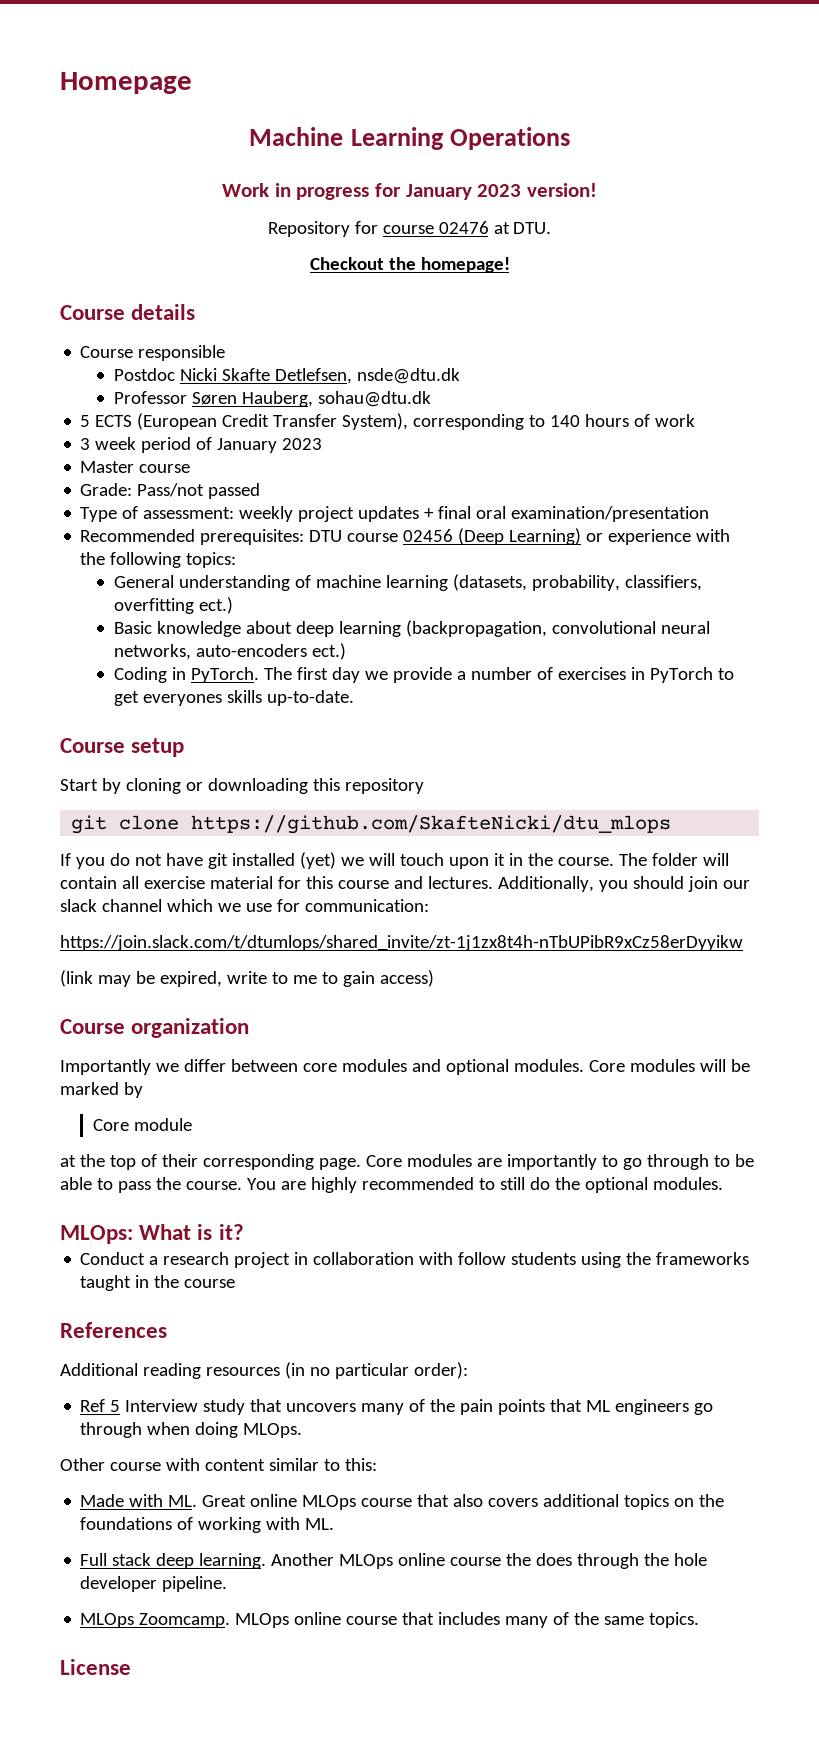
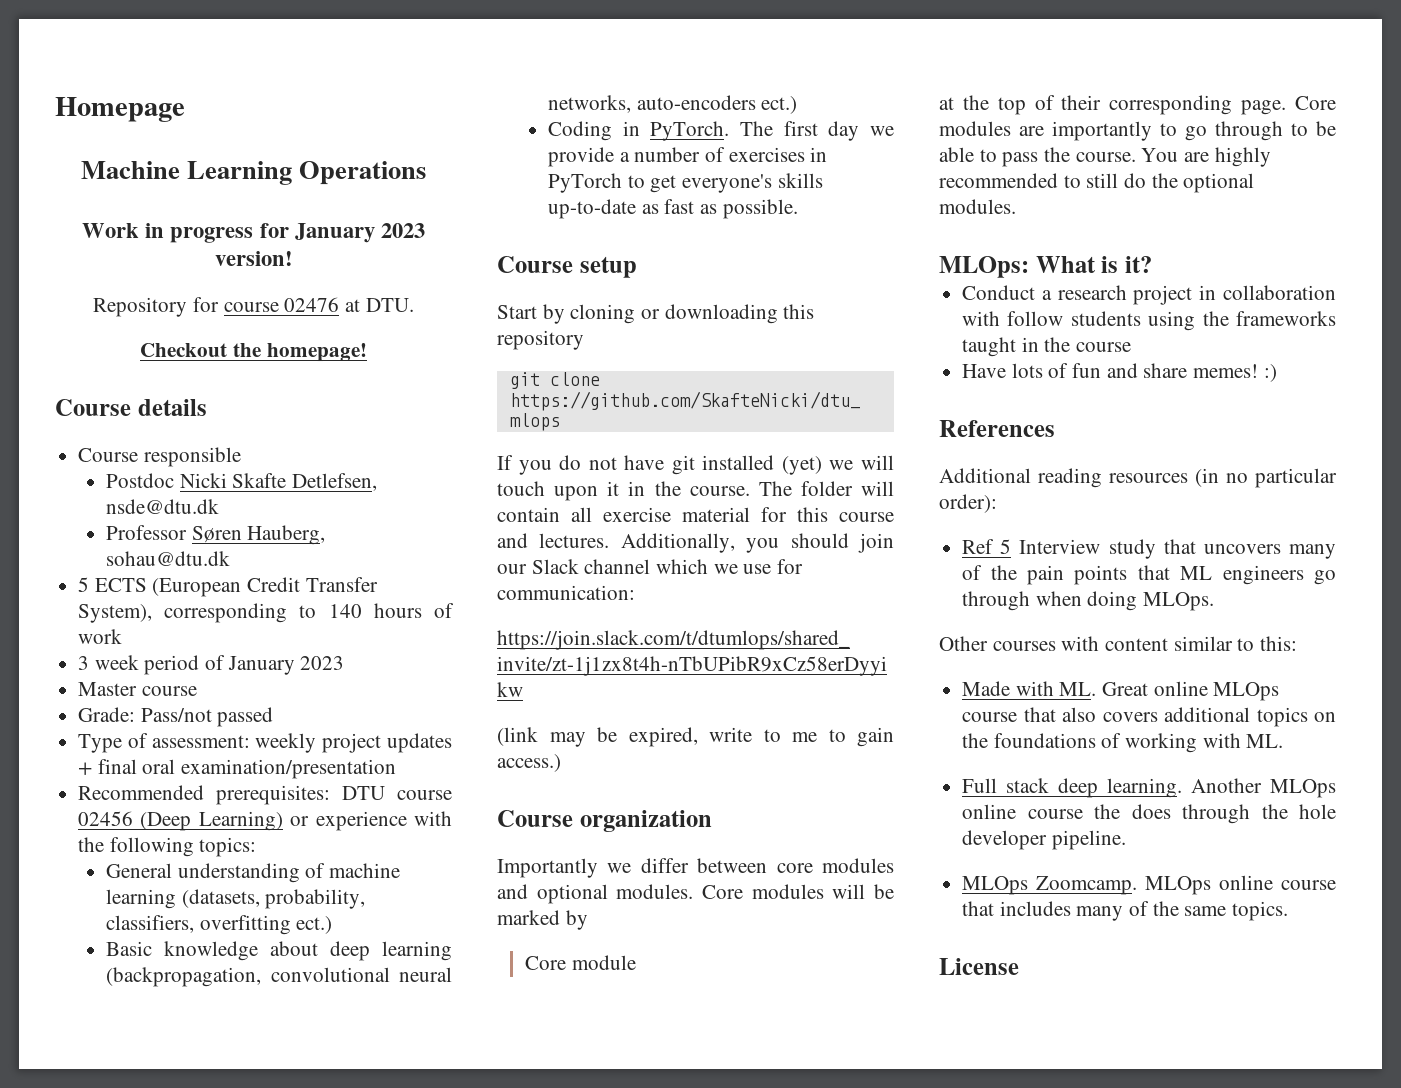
[142,690,354,706] everyones skills up-to-date. -> [682,173,823,193] [548,199,798,219] everyone's skills up-to-date as fast as possible.
[60,899,97,912] slack -> [531,559,579,574] Slack
[379,970,434,987] access) -> [497,754,561,772] access.)
(236, 1283) none -> [962,363,1277,382] // Have lots of fun and share memes! :)
[109,1462,161,1471] course -> [992,641,1056,651] courses

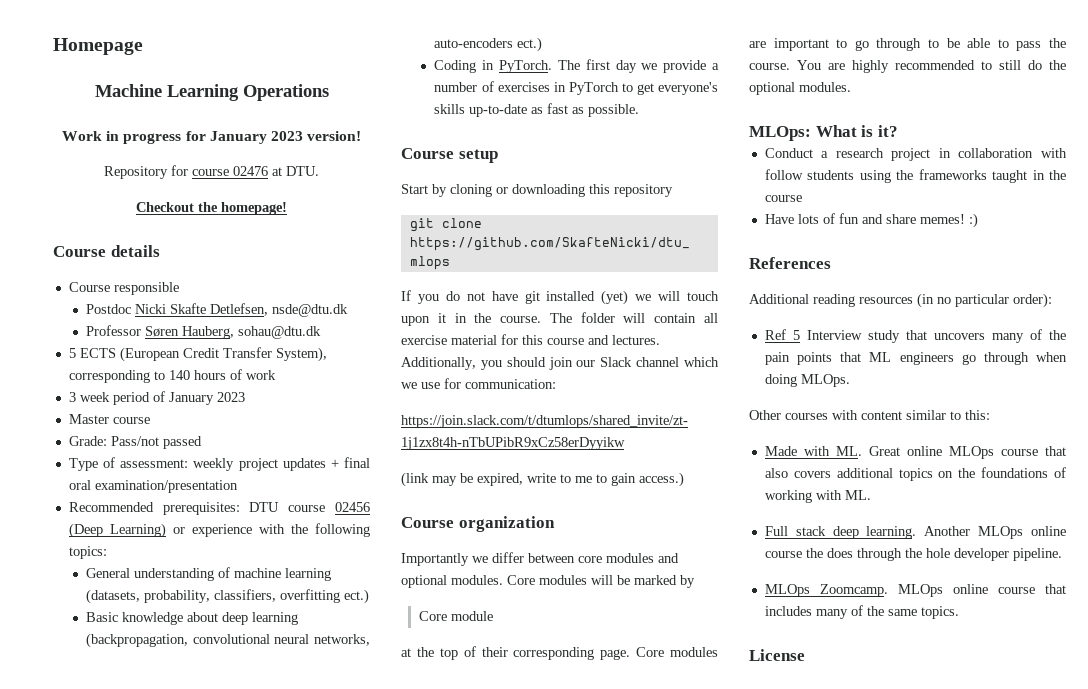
[1052,121,1152,141] importantly -> [773,38,829,51] important

